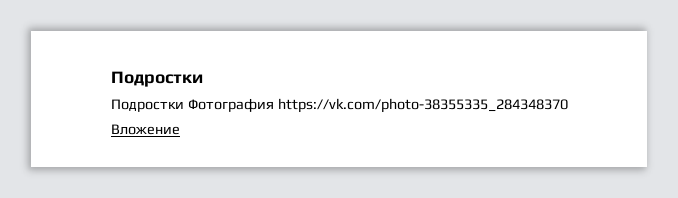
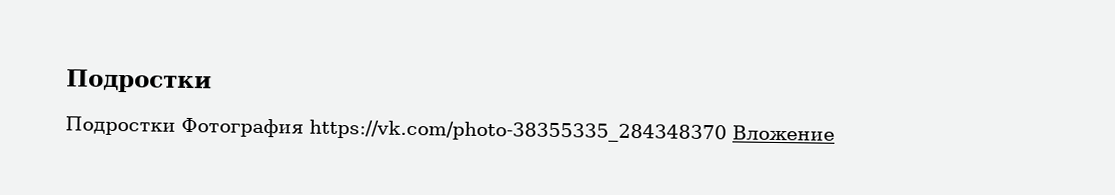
(568, 105) // -> (727, 131) none

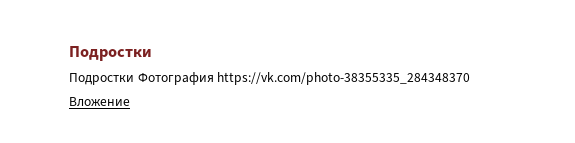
(727, 131) none -> (471, 78) //

